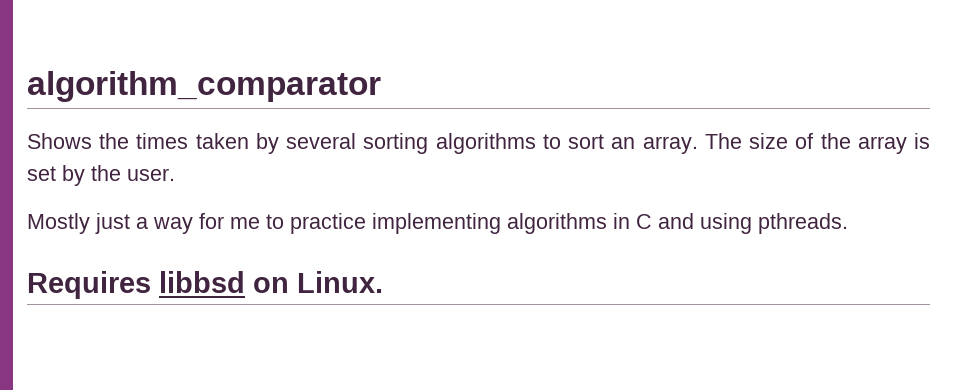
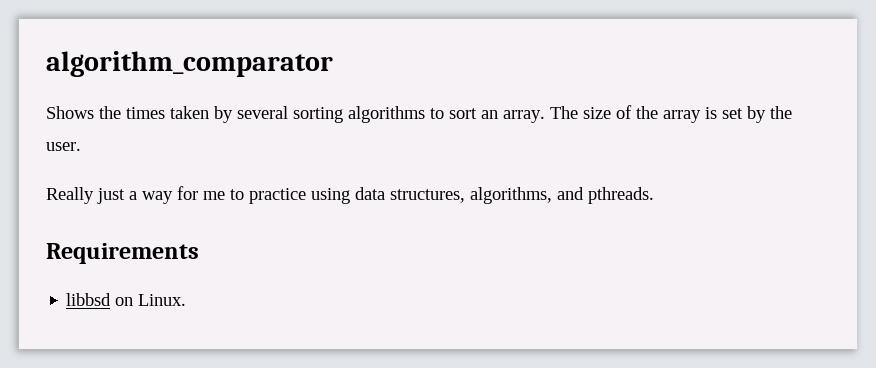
[27,213,90,234] Mostly -> [46,187,94,204] Really
[372,213,752,234] implementing algorithms in C and using -> [311,187,584,204] using data structures, algorithms, and
[27,271,151,299] Requires -> [46,243,199,264] Requirements //

